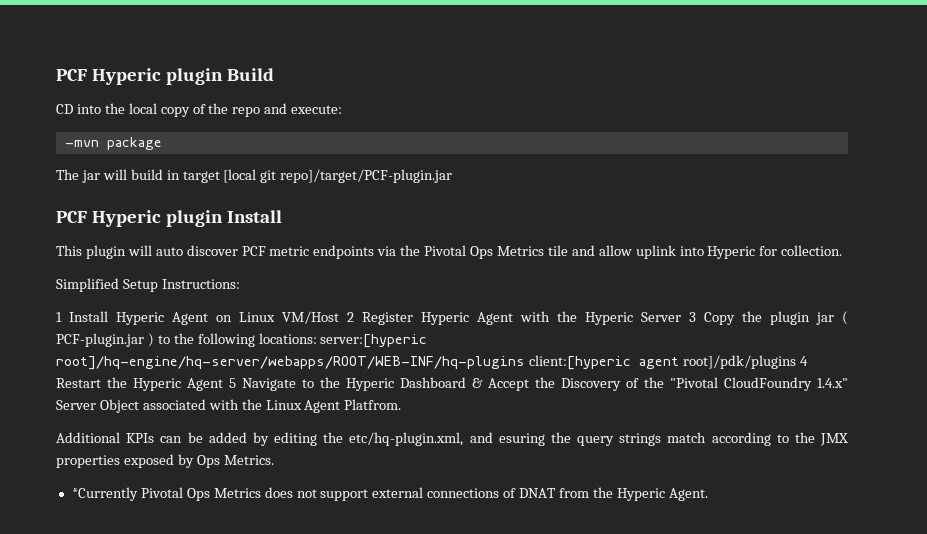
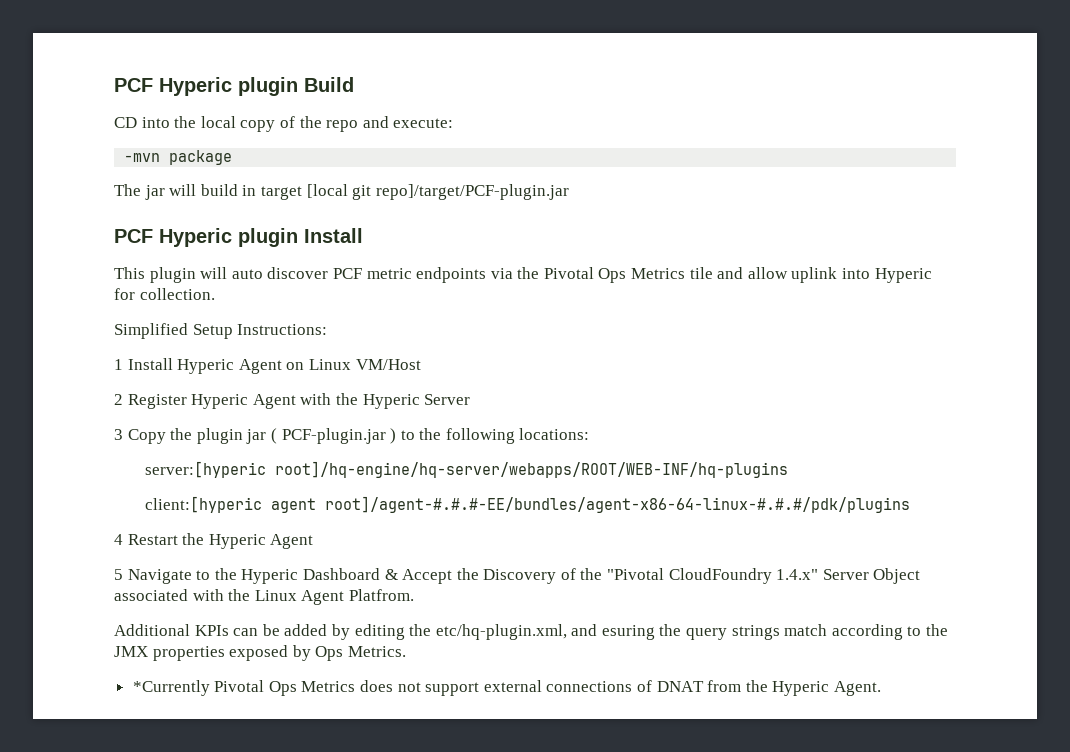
(339, 317) none -> (421, 364) //
(681, 317) none -> (471, 399) //
(317, 338) none -> (590, 434) //
(525, 363) none -> (789, 469) //
[682,355,796,369] root]/pdk/plugins -> [325,496,911,513] root]/agent-#.#.#-EE/bundles/agent-x86-64-linux-#.#.#/pdk/plugins //
(223, 384) none -> (314, 541) //

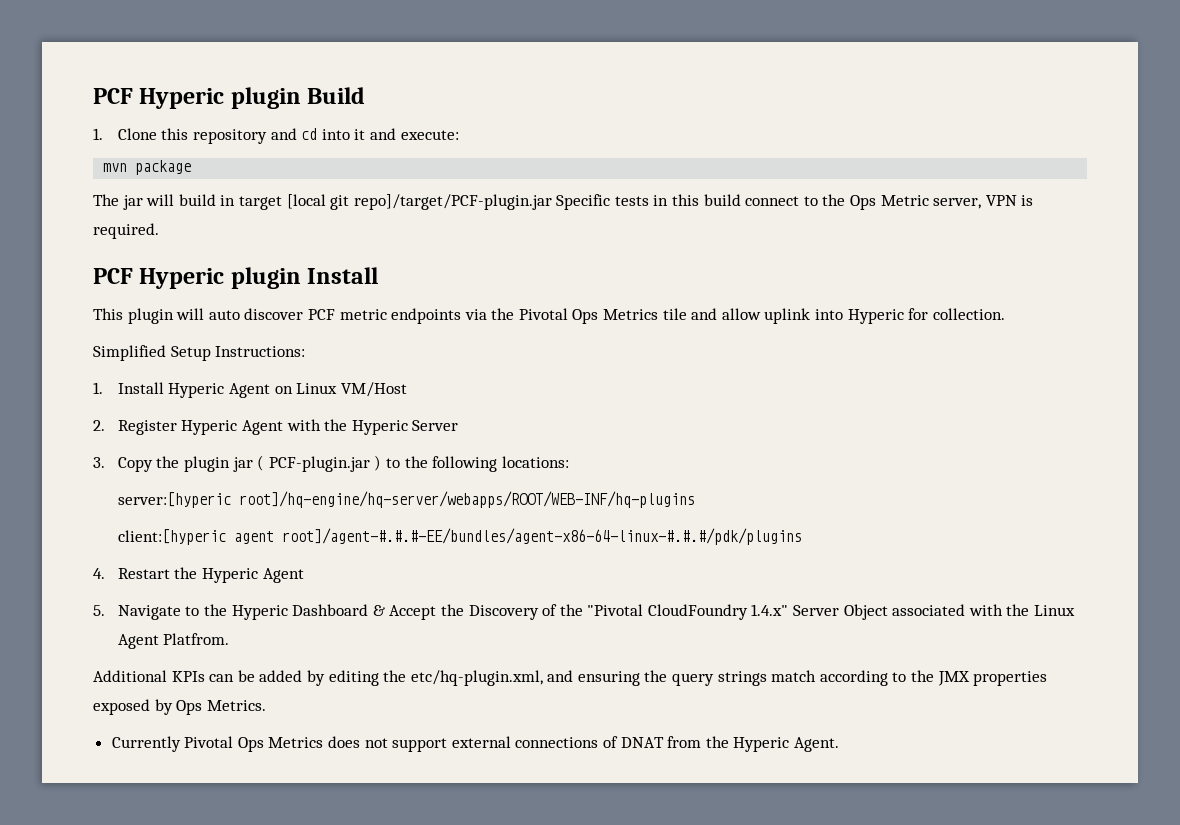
[114,116,359,132] CD into the local copy of the repo -> [93,128,366,144] 1. Clone this repository and cd into it
[124,153,161,162] -mvn -> [103,163,128,172] mvn
(569, 192) none -> [556,194,1034,210] [93,223,159,239] Specific tests in this build connect to the Ops Metric server, VPN is required.
[114,359,123,370] 1 -> [93,382,103,394] 1.
[114,394,123,405] 2 -> [93,420,105,431] 2.
[114,429,123,440] 3 -> [93,457,105,468] 3.
[114,534,123,545] 4 -> [93,568,105,579] 4.
[114,569,123,580] 5 -> [93,605,105,616] 5.
[601,625,655,640] esuring -> [577,671,640,686] ensuring
[132,680,210,696] *Currently -> [111,736,181,752] Currently

